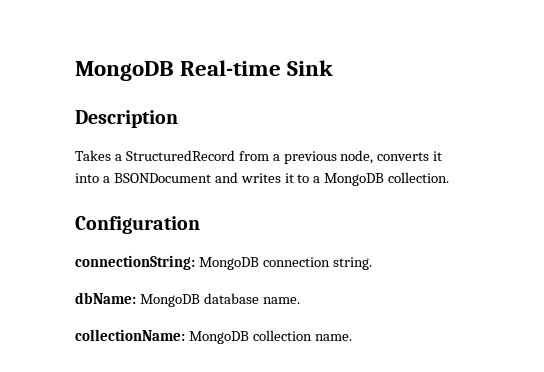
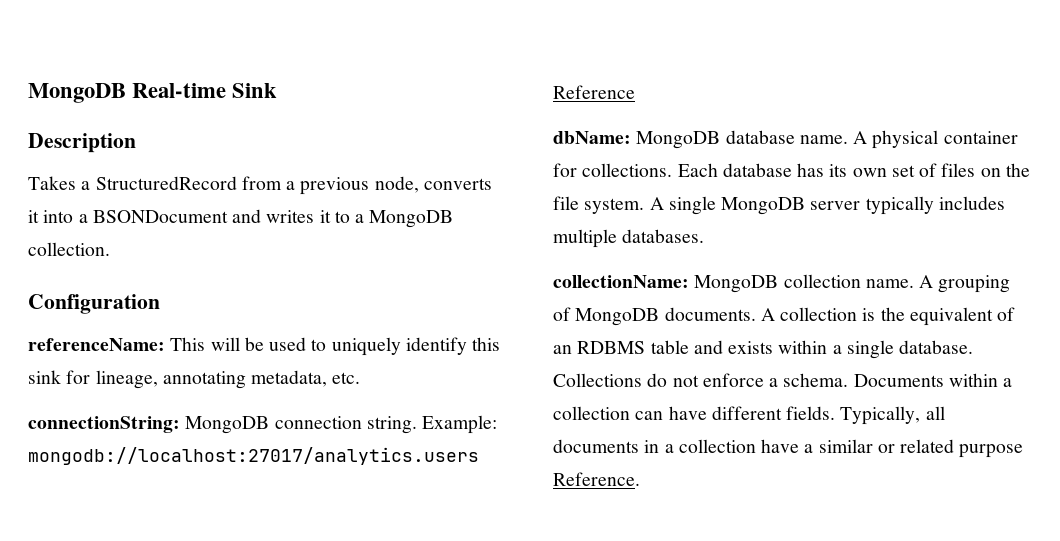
(200, 225) none -> [28,337,501,356] [28,370,361,389] // referenceName: This will be used to uniquely identify this sink for lineage, annotating metadata, etc.
(372, 263) none -> [422,415,498,434] [28,447,479,465] [553,85,635,99] Example: mongodb://localhost:27017/analytics.users Reference
[75,329,352,344] // collectionName: MongoDB collection name. -> [853,130,1018,149] [553,163,1030,177] [553,196,1005,215] [553,229,705,248] [553,274,1011,293] [553,307,1016,326] [553,340,974,359] [553,373,1013,387] [553,406,945,425] [553,439,1024,458] [553,472,640,486] A physical container for collections. Each database has its own set of files on the file system. A single MongoDB server typically includes multiple databases. // collectionName: MongoDB collection name. A grouping of MongoDB documents. A collection is the equivalent of an RDBMS table and exists within a single database. Collections do not enforce a schema. Documents within a collection can have different fields. Typically, all documents in a collection have a similar or related purpose Reference.

